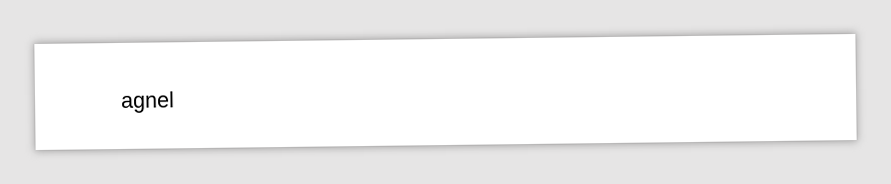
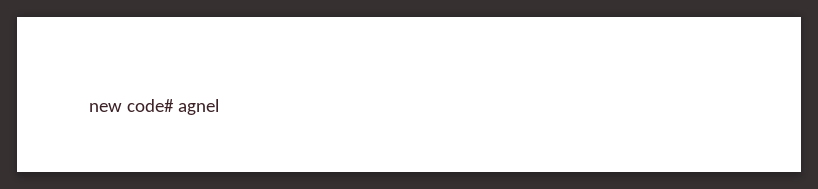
(120, 102) none -> [89,99,174,112] new code#

